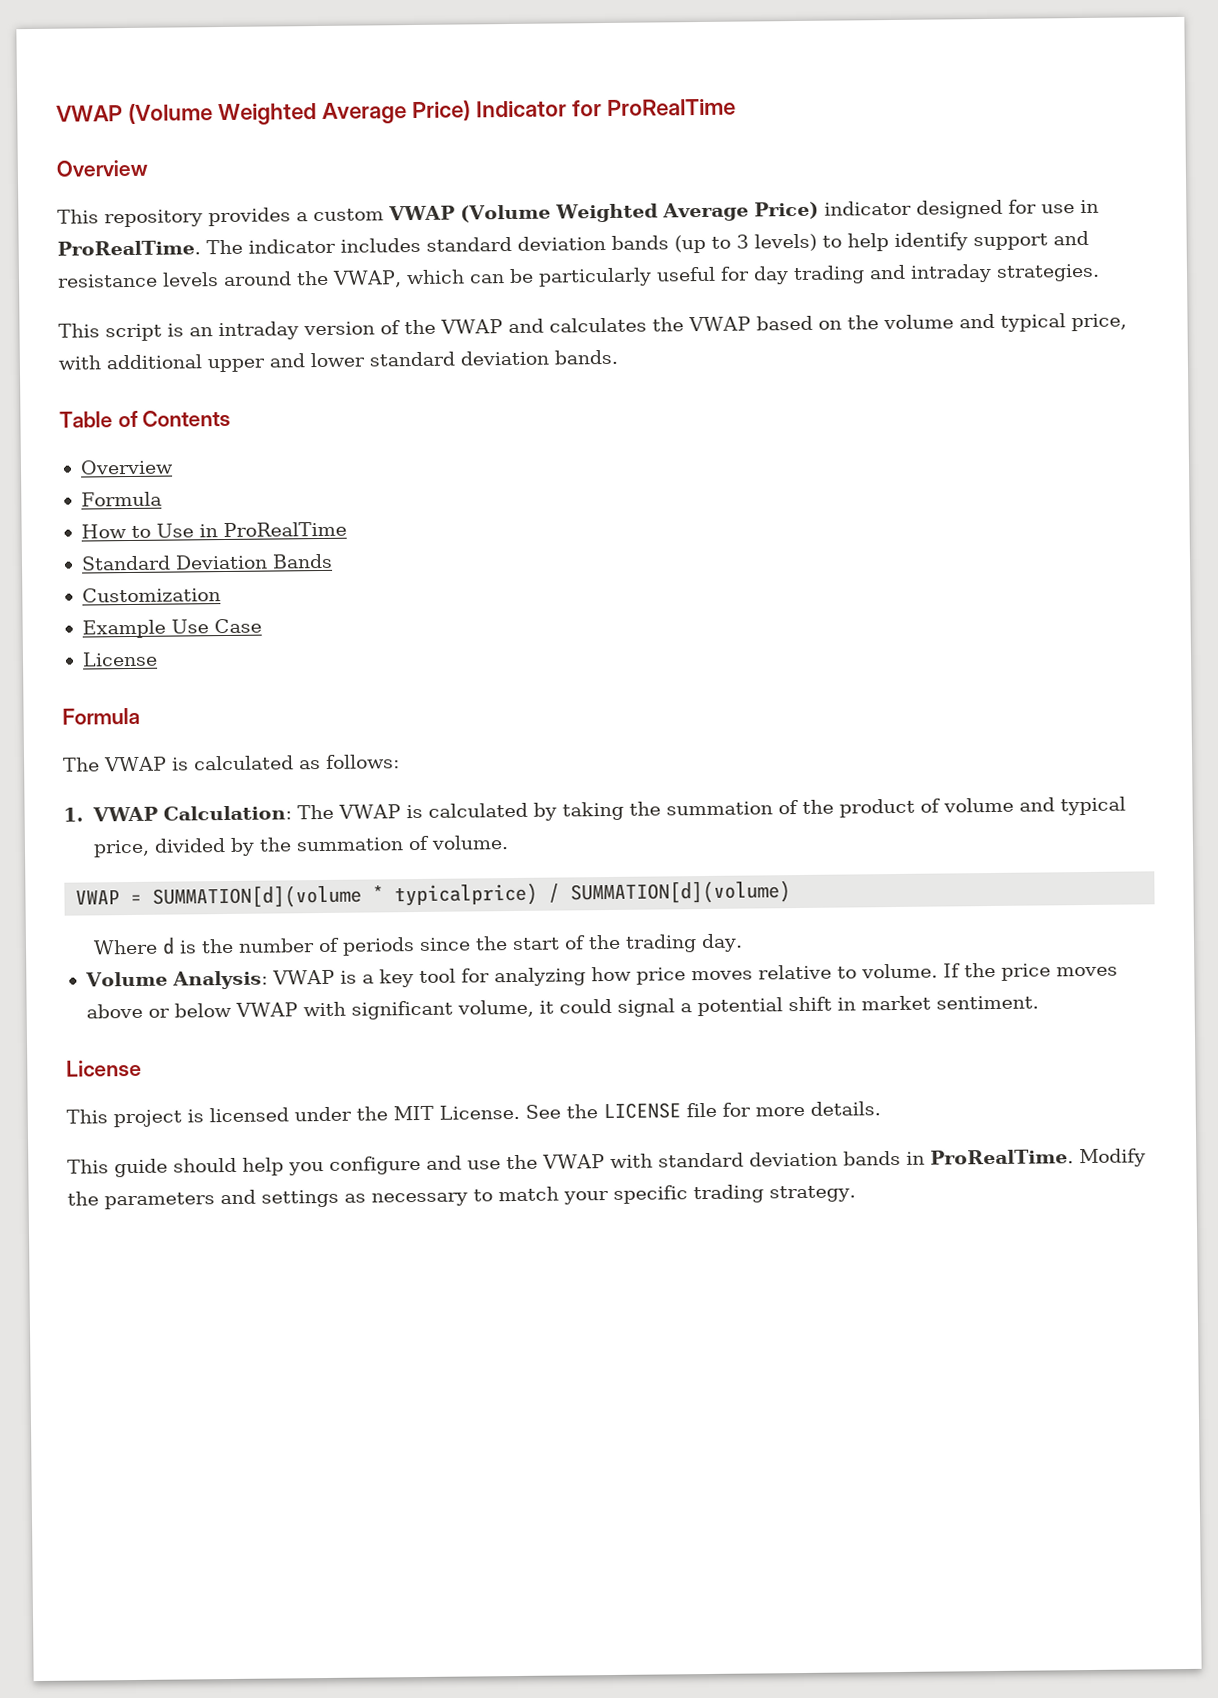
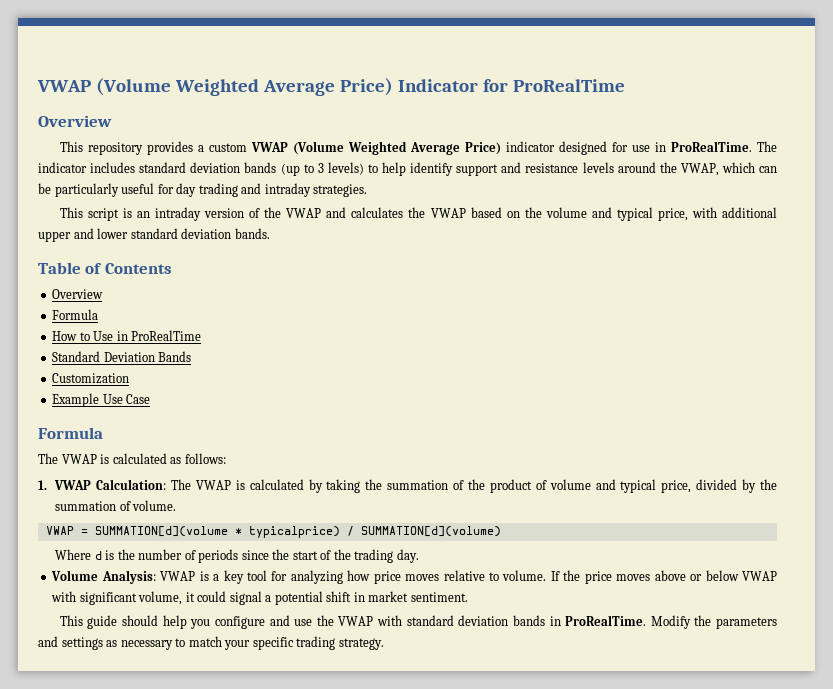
[81,651,158,667] // License -> (151, 399) none
[66,1059,142,1077] [66,1101,881,1128] // License // This project is licensed under the MIT License. See the LICENSE file for more details. -> (468, 597) none

